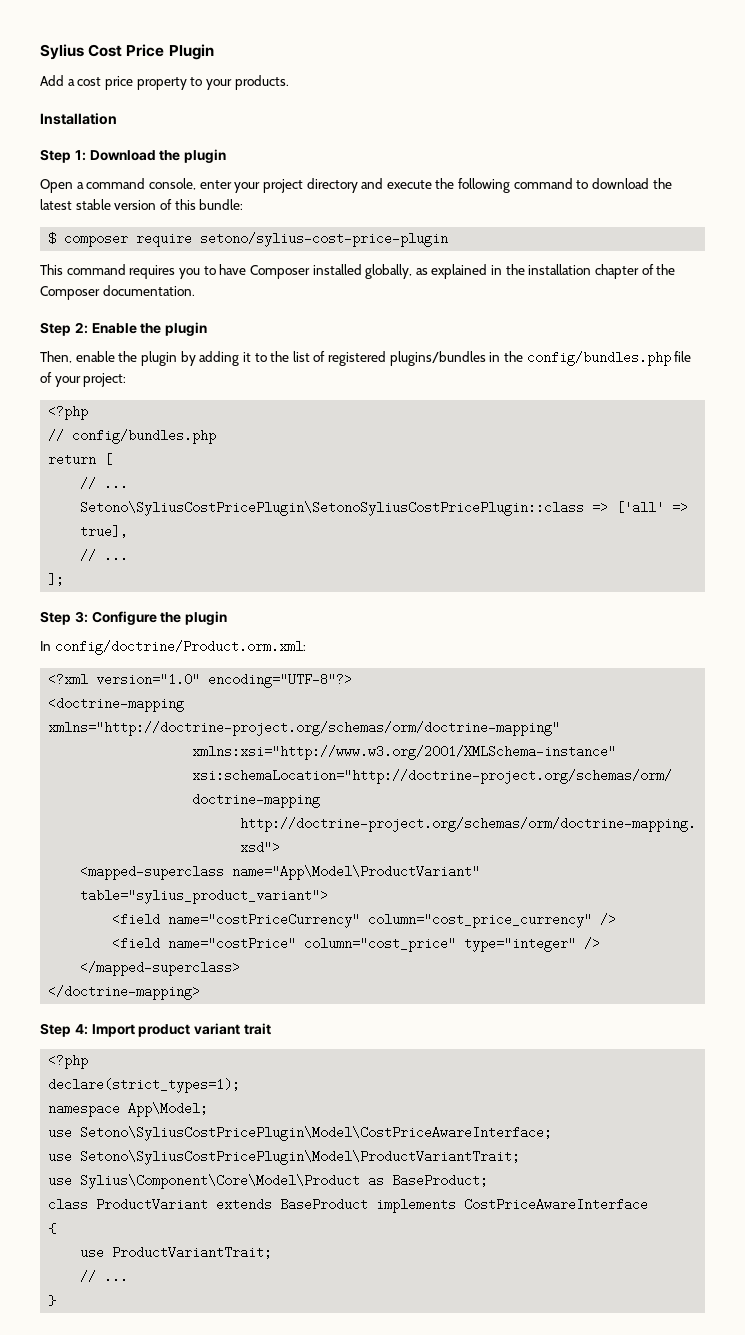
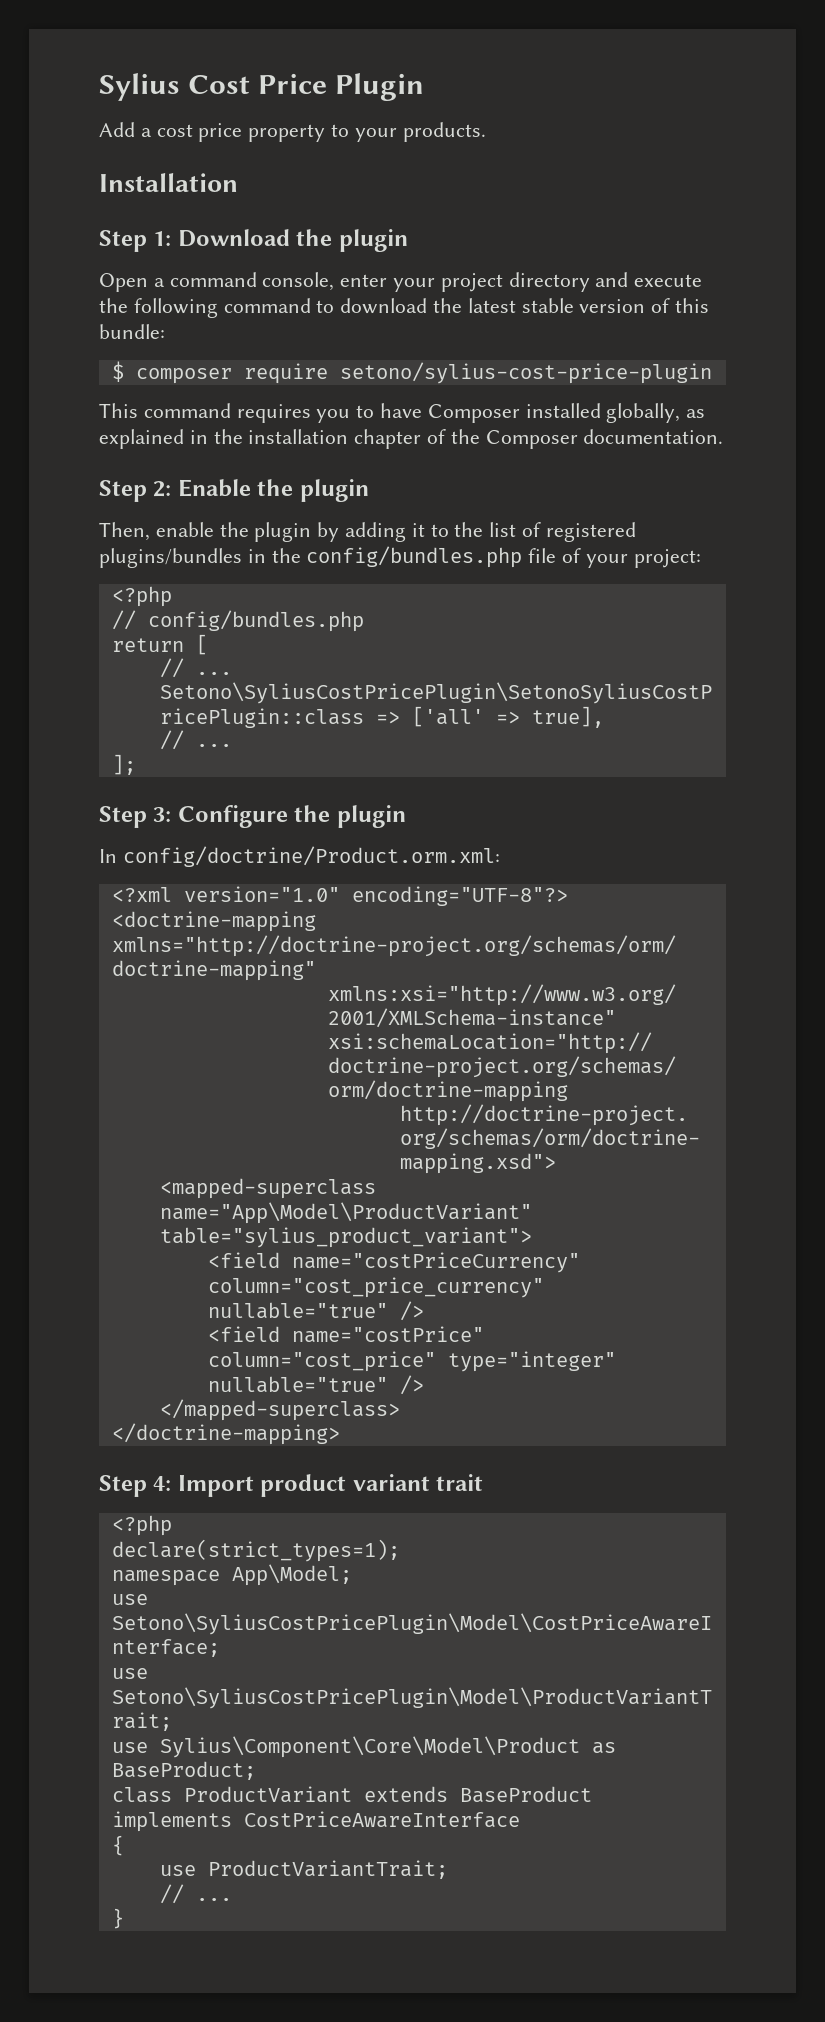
(593, 920) none -> [207,1302,388,1319] nullable="true"
(577, 944) none -> [207,1376,388,1393] nullable="true"

